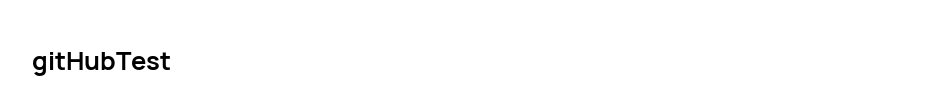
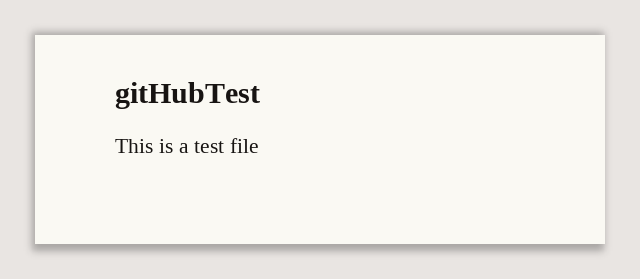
(171, 64) none -> [115,138,260,153] // This is a test file

